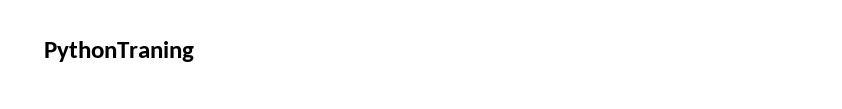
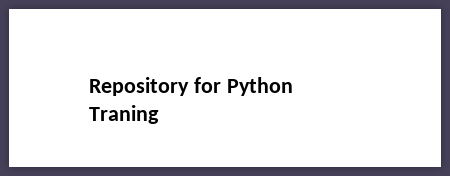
[44,41,194,62] PythonTraning -> [89,77,293,96] [89,105,159,124] Repository for Python Traning

